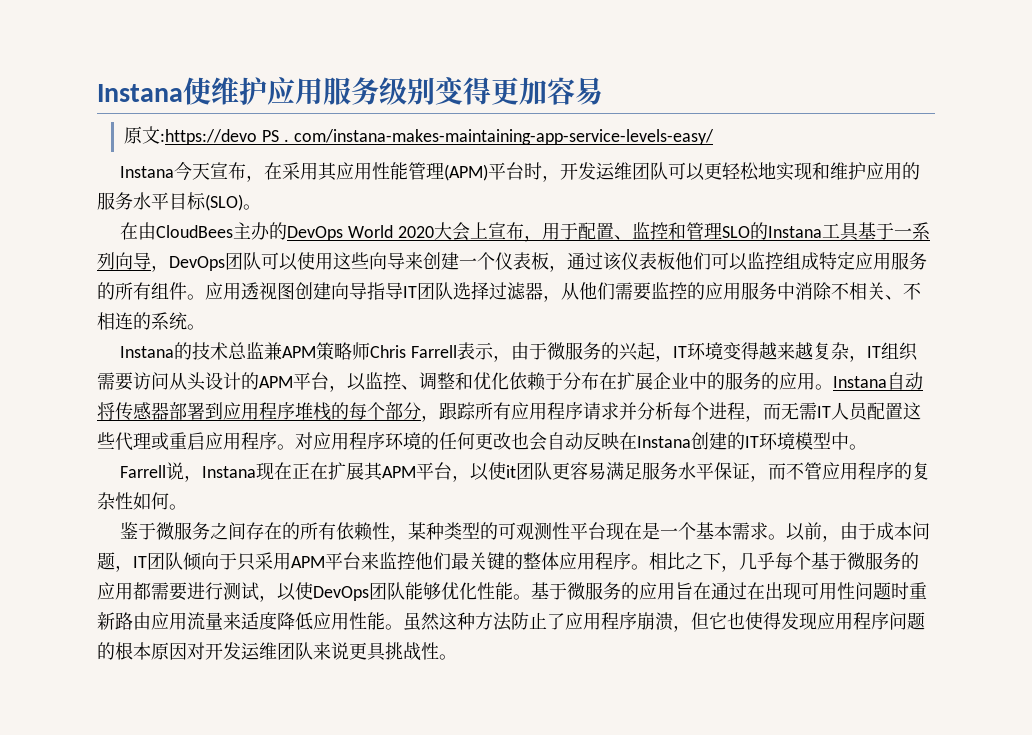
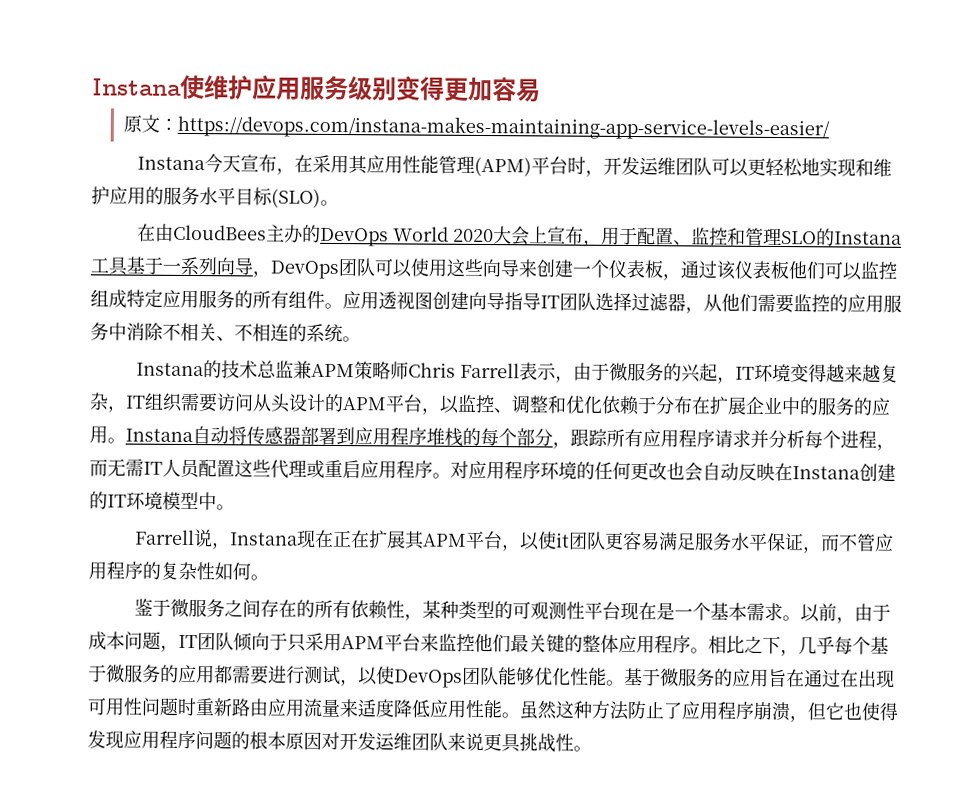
[159,129,714,145] :https://devo PS . com/instana-makes-maintaining-app-service-levels-easy/ -> [158,114,830,141] ：https://devops.com/instana-makes-maintaining-app-service-levels-easier/

